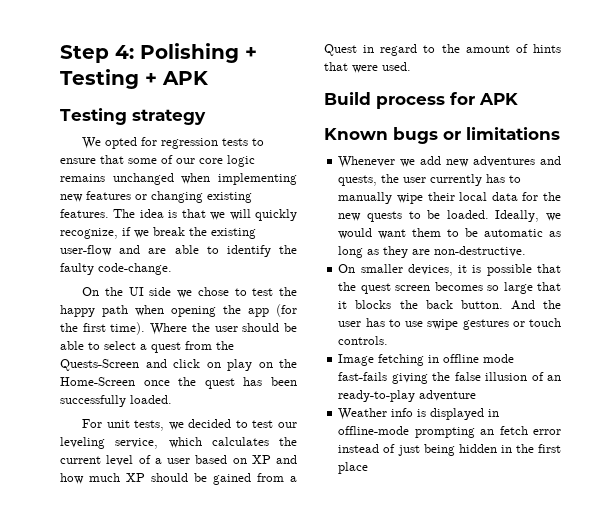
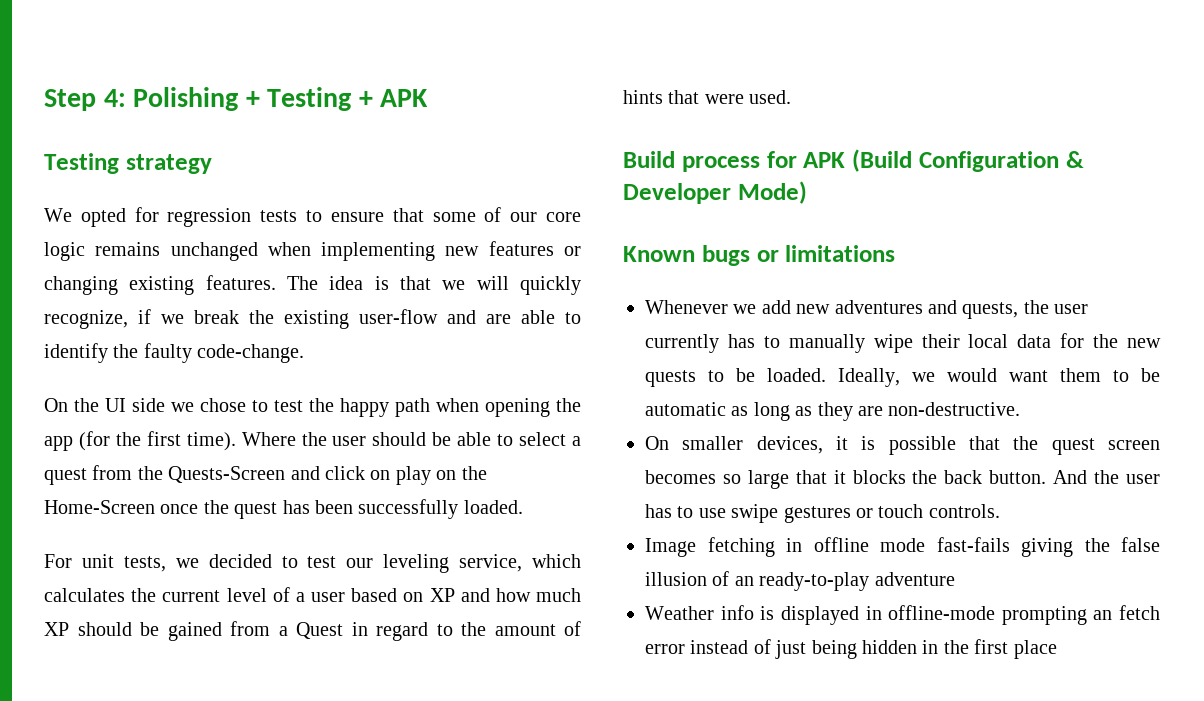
(518, 99) none -> [852,149,1084,172] [623,181,807,204] (Build Configuration & Developer Mode)

